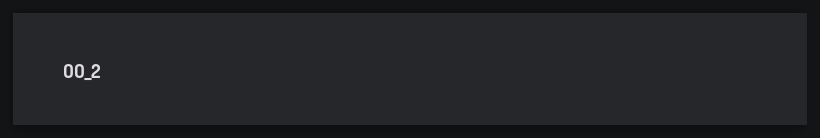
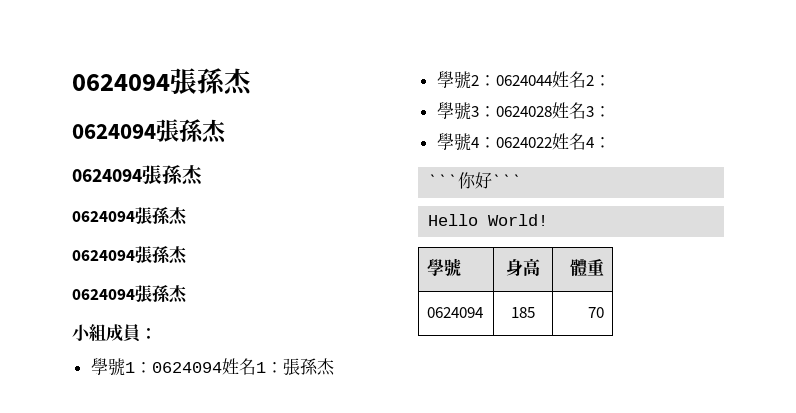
[63,64,101,81] OO_2 -> [72,68,252,96] [72,119,227,144] [72,165,203,186] [72,207,187,226] [72,246,187,265] [72,285,187,304] [72,324,157,342] [90,358,335,376] [436,71,611,89] [436,102,611,120] [436,133,611,151] [428,172,523,189] [428,214,549,226] [426,258,462,276] [506,258,540,276] [569,258,604,276] [427,307,484,318] [511,307,535,318] [587,307,604,318] 0624094張孫杰 // 0624094張孫杰 // 0624094張孫杰 // 0624094張孫杰 // 0624094張孫杰 // 0624094張孫杰 // 小組成員： // 學號1：0624094姓名1：張孫杰 // 學號2：0624044姓名2： // 學號3：0624028姓名3： // 學號4：0624022姓名4： // ˋˋˋ你好ˋˋˋ // Hello World! // 學號 | 身高 | 體重 // 0624094 | 185 | 70

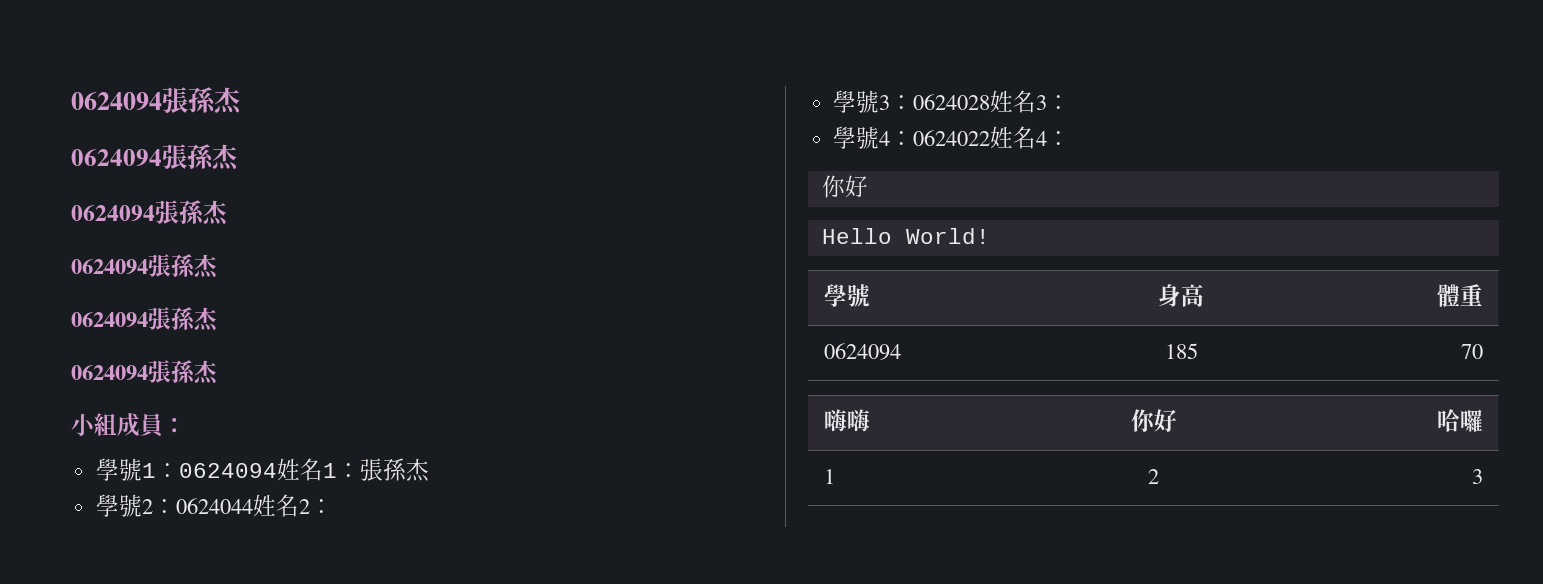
[428,172,523,189] ˋˋˋ你好ˋˋˋ -> [821,175,868,198] 你好
(604, 312) none -> [823,409,870,432] [1130,409,1177,432] [1437,409,1484,432] [823,469,835,484] [1148,469,1159,484] [1472,469,1484,484] // 嗨嗨 | 你好 | 哈囉 // 1 | 2 | 3

